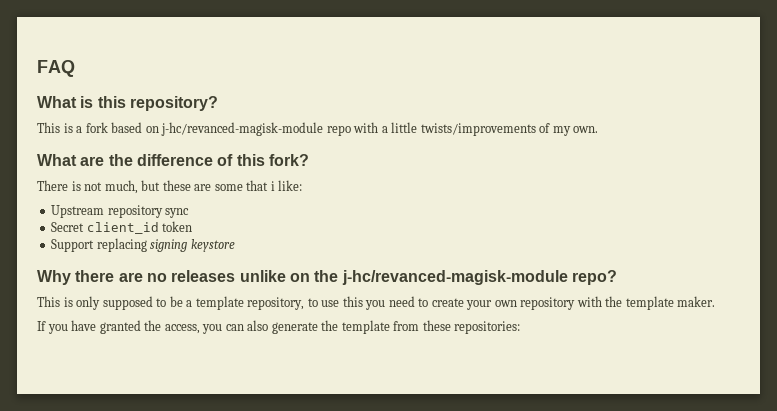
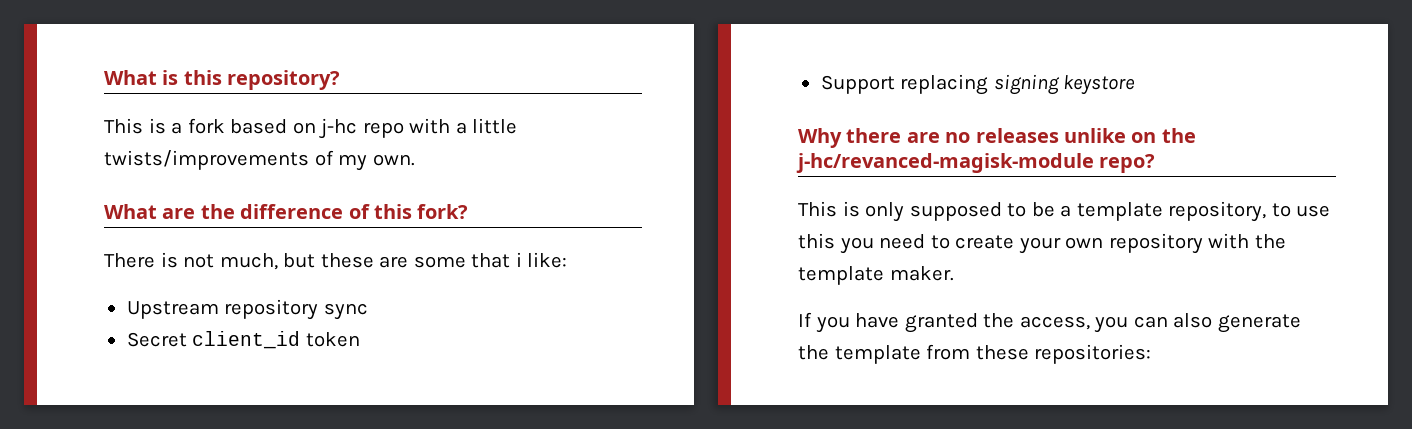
[37,60,75,77] FAQ // -> (104, 77) none
[161,122,324,136] j-hc/revanced-magisk-module -> [319,118,358,139] j-hc

